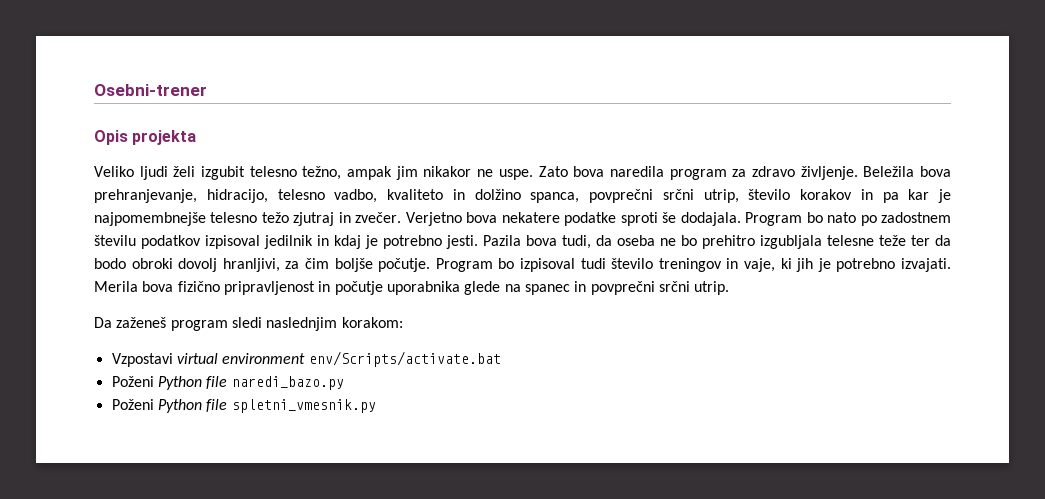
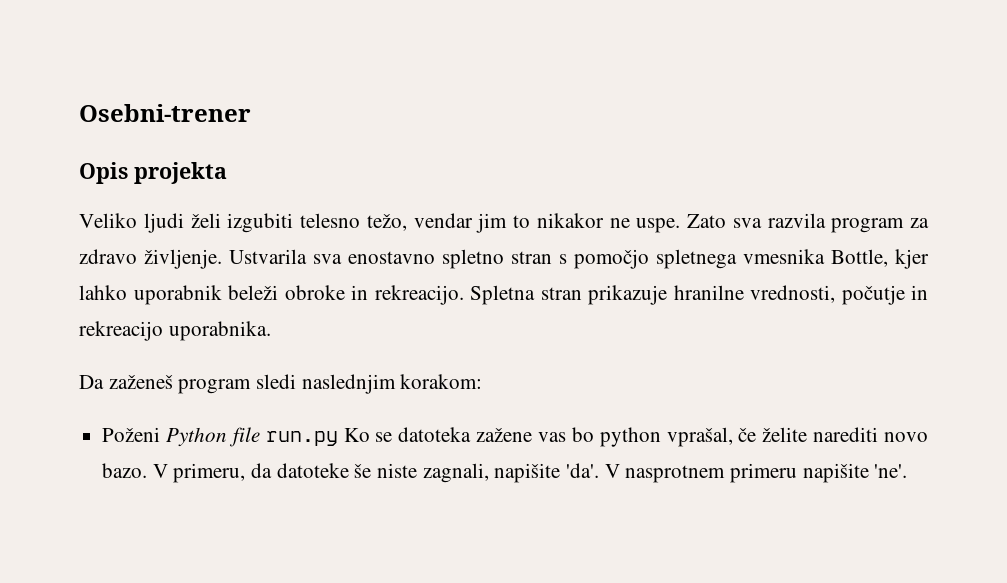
[201,166,418,180] izgubit telesno težno, ampak jim -> [227,213,530,233] izgubiti telesno težo, vendar jim to
[573,166,664,177] bova naredila -> [732,213,826,228] sva razvila
[863,166,952,177] [94,189,951,203] [94,212,952,226] [94,235,951,249] [94,258,952,272] [94,281,730,295] Beležila bova prehranjevanje, hidracijo, telesno vadbo, kvaliteto in dolžino spanca, povprečni srčni utrip, število korakov in pa kar je najpomembnejše telesno težo zjutraj in zvečer. Verjetno bova nekatere podatke sproti še dodajala. Program bo nato po zadostnem številu podatkov izpisoval jedilnik in kdaj je potrebno jesti. Pazila bova tudi, da oseba ne bo prehitro izgubljala telesne teže ter da bodo obroki dovolj hranljivi, za čim boljše počutje. Program bo izpisoval tudi število treningov in vaje, ki jih je potrebno izvajati. Merila bova fizično pripravljenost in počutje uporabnika glede na spanec in povprečni srčni utrip. -> [229,249,929,269] [79,285,928,305] [79,321,271,341] Ustvarila sva enostavno spletno stran s pomočjo spletnega vmesnika Bottle, kjer lahko uporabnik beleži obroke in rekreacijo. Spletna stran prikazuje hranilne vrednosti, počutje in rekreacijo uporabnika.
[111,351,501,367] [111,376,344,390] [111,399,376,413] // Vzpostavi virtual environment env/Scripts/activate.bat // Poženi Python file naredi_bazo.py // Poženi Python file spletni_vmesnik.py -> [102,427,929,447] [102,463,908,483] // Poženi Python file run.py Ko se datoteka zažene vas bo python vprašal, če želite narediti novo bazo. V primeru, da datoteke še niste zagnali, napišite 'da'. V nasprotnem primeru napišite 'ne'.

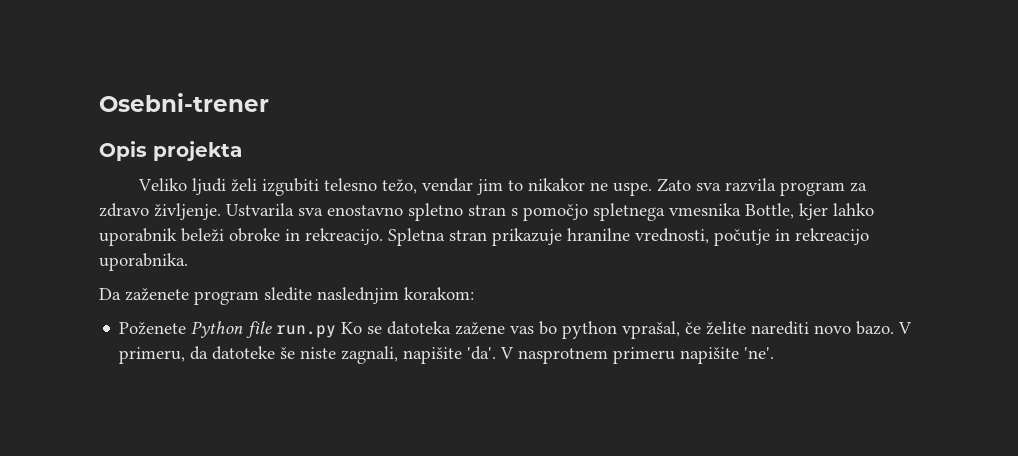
[108,374,297,394] zaženeš program sledi -> [125,287,312,305] zaženete program sledite
[102,427,161,442] Poženi -> [119,322,187,335] Poženete

